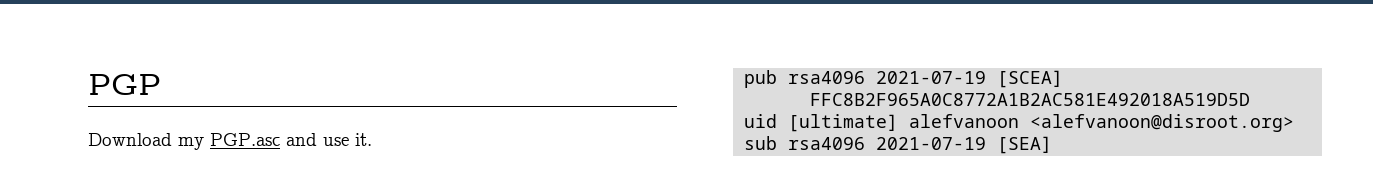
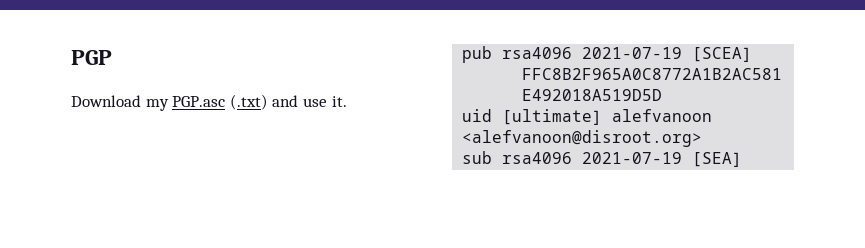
(280, 139) none -> [229,94,268,110] (.txt)

